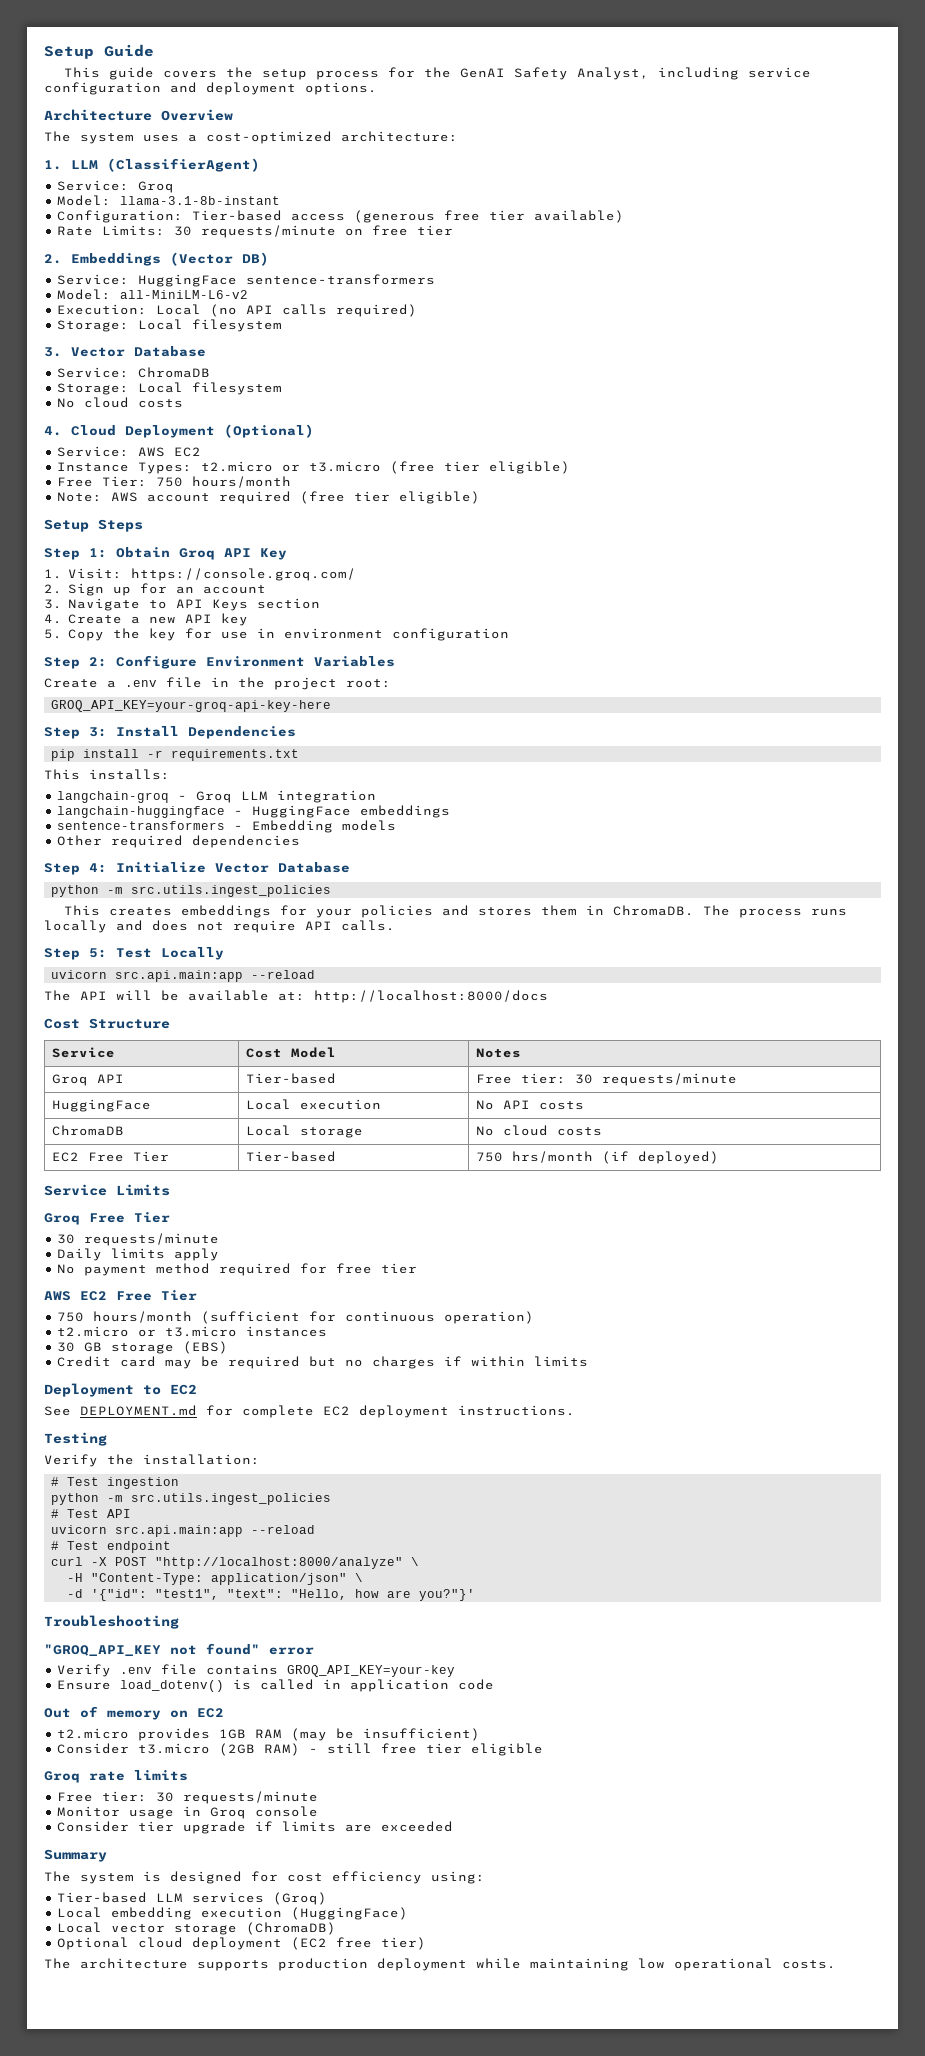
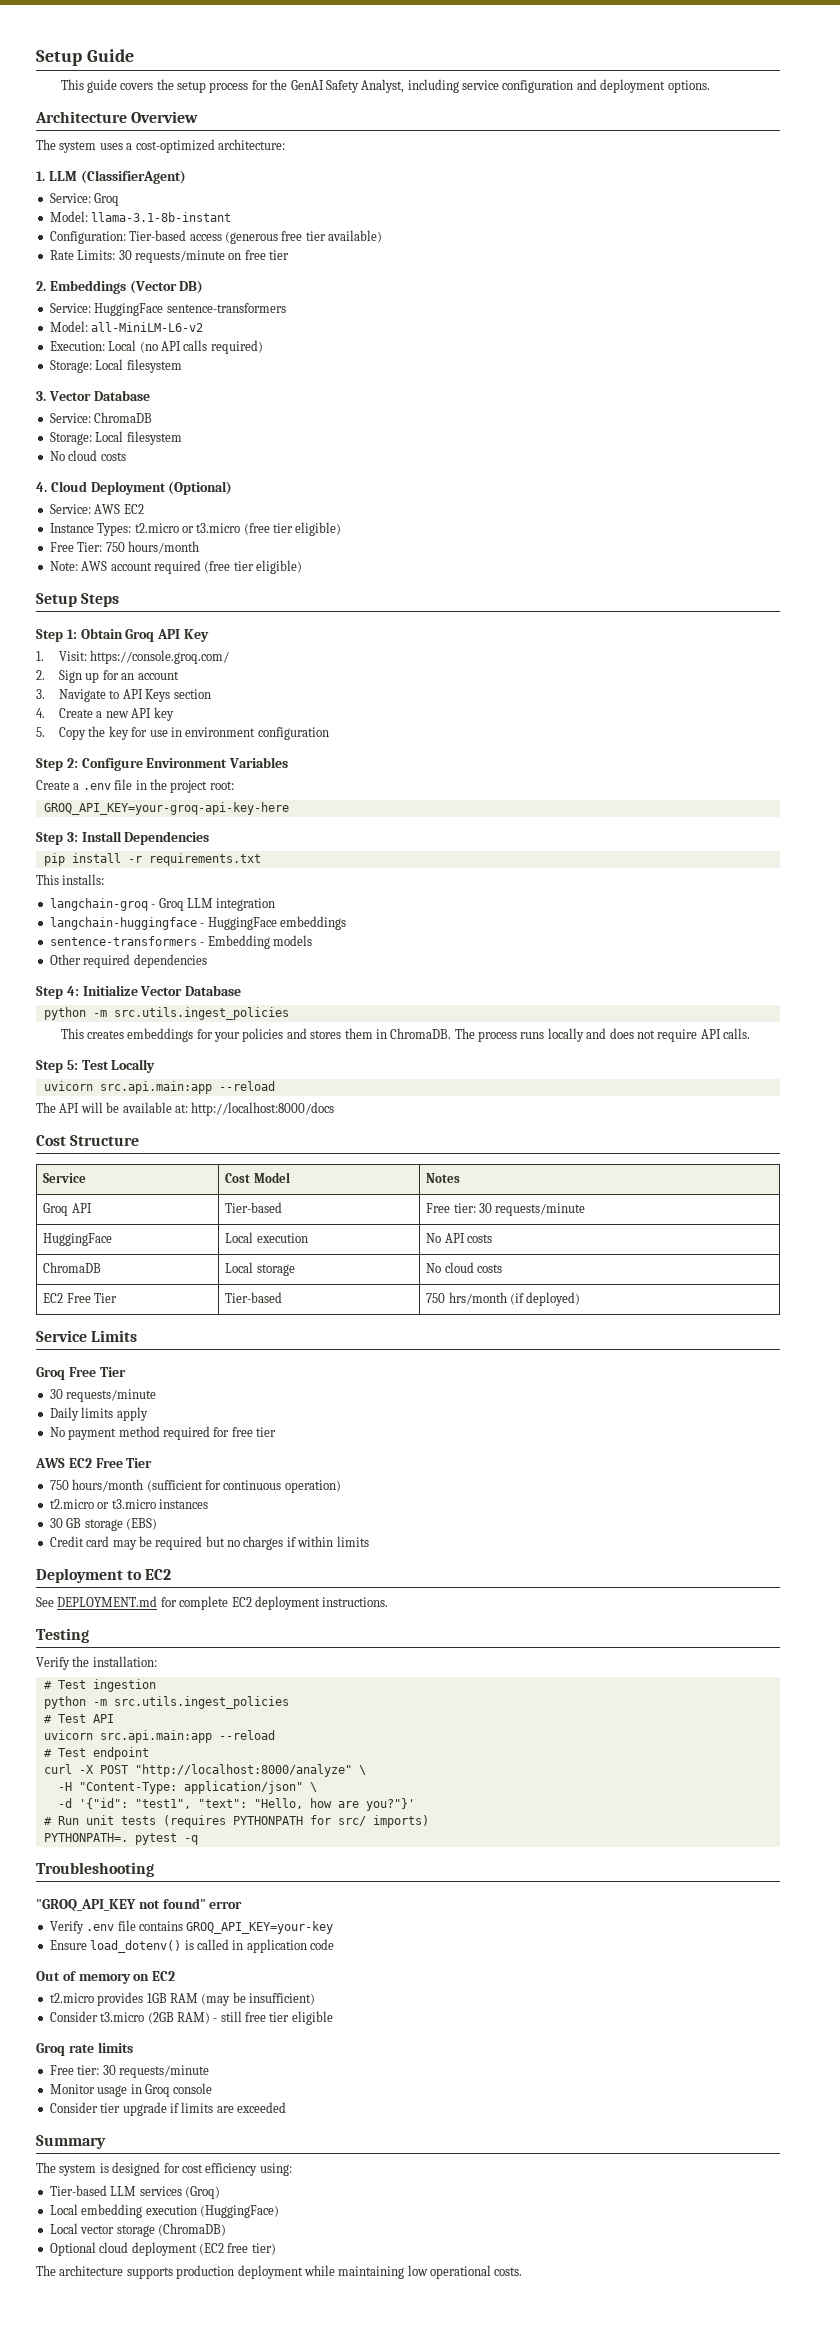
(476, 1595) none -> [43,1815,429,1828] [43,1833,198,1845] // # Run unit tests (requires PYTHONPATH for src/ imports) // PYTHONPATH=. pytest -q

